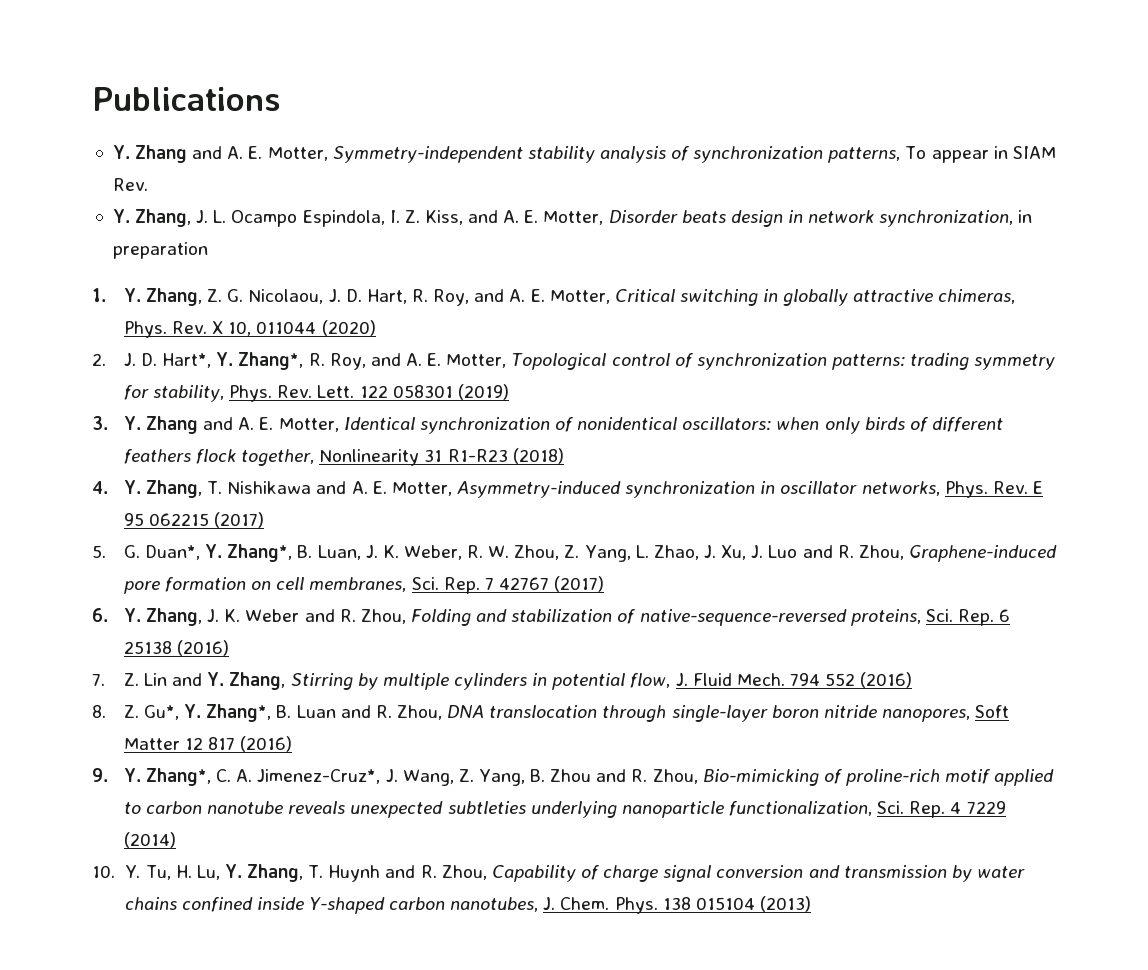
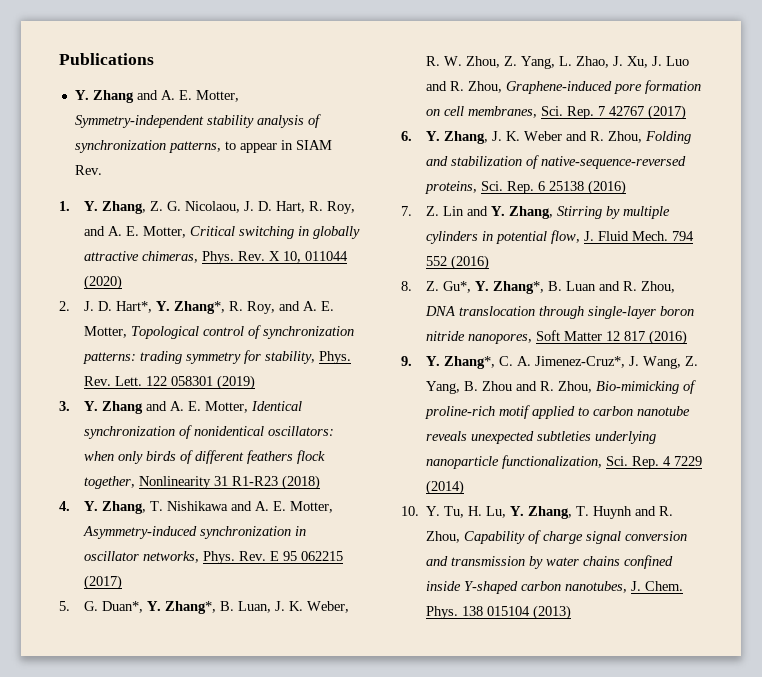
[905,146,927,159] To -> [224,141,236,150] to
[112,209,1033,227] [112,242,208,259] // Y. Zhang, J. L. Ocampo Espindola, I. Z. Kiss, and A. E. Motter, Disorder beats design in network synchronization, in preparation -> (102, 170) none

